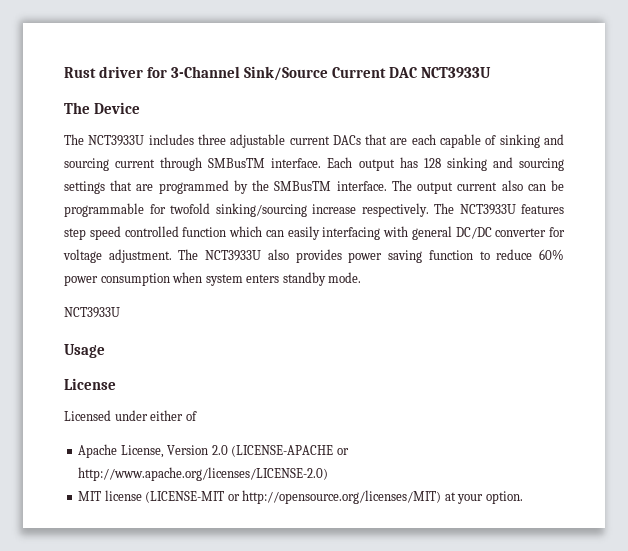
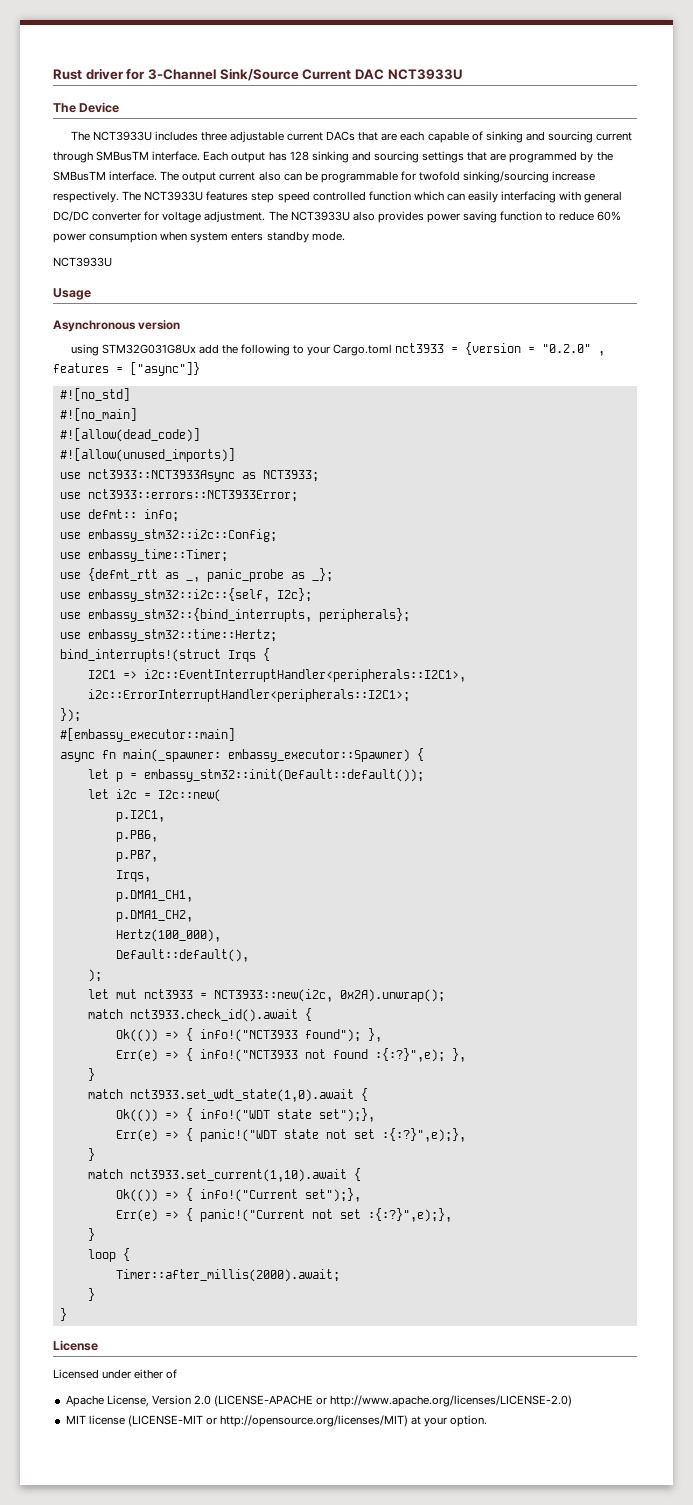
(105, 351) none -> [53,320,181,332] [70,342,606,356] [53,362,200,376] [59,388,130,401] [59,408,137,421] [59,428,200,442] [59,448,235,462] [59,469,319,482] [59,489,298,502] [59,509,179,522] [59,529,277,542] [59,549,228,562] [59,568,333,582] [59,588,312,602] [59,608,410,622] [59,629,277,642] [59,648,270,662] [87,669,466,682] [87,689,410,702] [59,708,81,722] [59,728,235,742] [59,748,424,762] [87,769,424,782] [87,789,221,802] [115,810,165,822] [115,830,158,842] [115,850,158,862] [115,870,151,882] [115,890,193,902] [115,910,193,922] [115,929,221,942] [115,949,249,962] [87,969,102,982] [87,989,445,1002] [87,1008,312,1022] [115,1028,382,1042] [115,1048,466,1062] [87,1068,95,1081] [87,1088,368,1102] [115,1108,375,1122] [115,1128,466,1142] [87,1148,95,1161] [87,1168,361,1182] [115,1188,361,1202] [115,1208,452,1222] [87,1228,95,1241] [87,1248,130,1262] [115,1269,340,1282] [87,1288,95,1301] [59,1308,67,1321] // Asynchronous version // using STM32G031G8Ux add the following to your Cargo.toml nct3933 = {version = "0.2.0" , features = ["async"]} // #![no_std] // #![no_main] // #![allow(dead_code)] // #![allow(unused_imports)] // use nct3933::NCT3933Async as NCT3933; // use nct3933::errors::NCT3933Error; // use defmt:: info; // use embassy_stm32::i2c::Config; // use embassy_time::Timer; // use {defmt_rtt as _, panic_probe as _}; // use embassy_stm32::i2c::{self, I2c}; // use embassy_stm32::{bind_interrupts, peripherals}; // use embassy_stm32::time::Hertz; // bind_interrupts!(struct Irqs { // I2C1 => i2c::EventInterruptHandler<peripherals::I2C1>, i2c::ErrorInterruptHandler<peripherals::I2C1>; // }); // #[embassy_executor::main] // async fn main(_spawner: embassy_executor::Spawner) { // let p = embassy_stm32::init(Default::default()); // let i2c = I2c::new( // p.I2C1, // p.PB6, // p.PB7, // Irqs, // p.DMA1_CH1, // p.DMA1_CH2, // Hertz(100_000), // Default::default(), // ); // let mut nct3933 = NCT3933::new(i2c, 0x2A).unwrap(); // match nct3933.check_id().await { // Ok(()) => { info!("NCT3933 found"); }, // Err(e) => { info!("NCT3933 not found :{:?}",e); }, // } // match nct3933.set_wdt_state(1,0).await { // Ok(()) => { info!("WDT state set");}, // Err(e) => { panic!("WDT state not set :{:?}",e);}, // } // match nct3933.set_current(1,10).await { // Ok(()) => { info!("Current set");}, // Err(e) => { panic!("Current not set :{:?}",e);}, // } // loop { // Timer::after_millis(2000).await; // } // }

